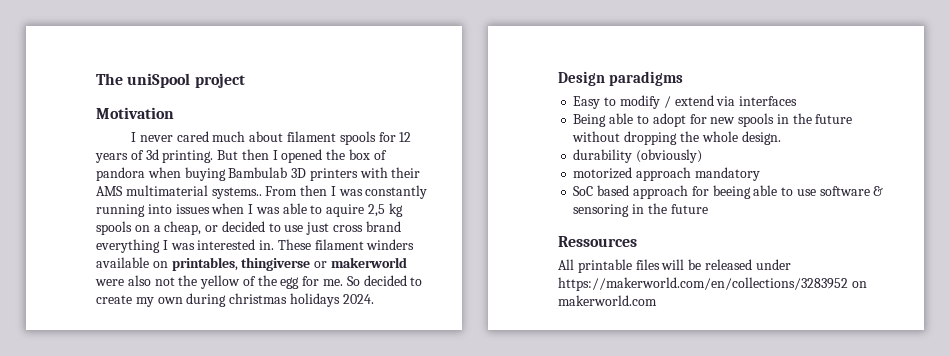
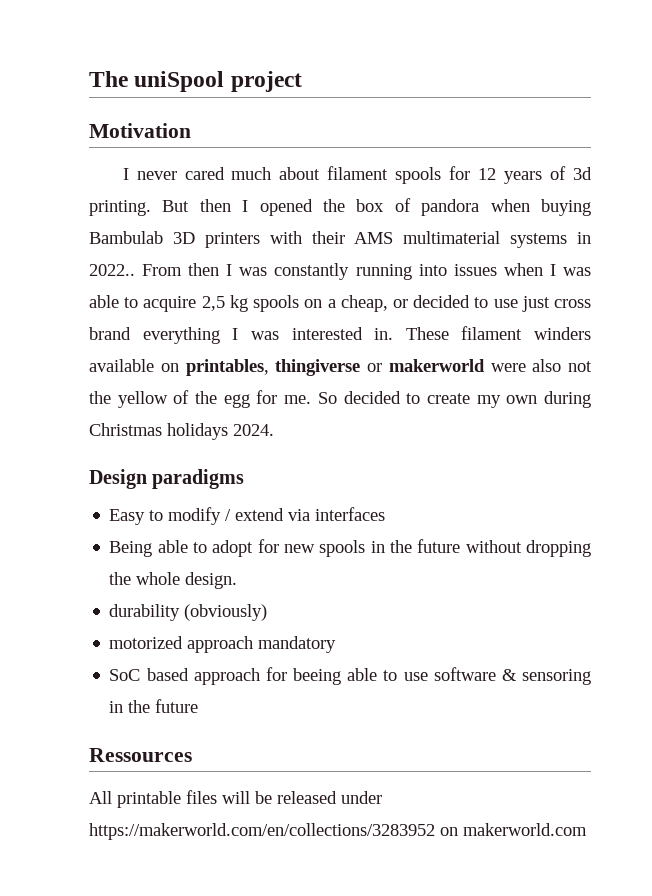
[211,187,262,199] systems.. -> [510,232,591,248] [89,264,135,276] systems in 2022..
[326,204,365,217] aquire -> [143,296,197,312] acquire
[229,293,288,304] christmas -> [89,423,162,436] Christmas

